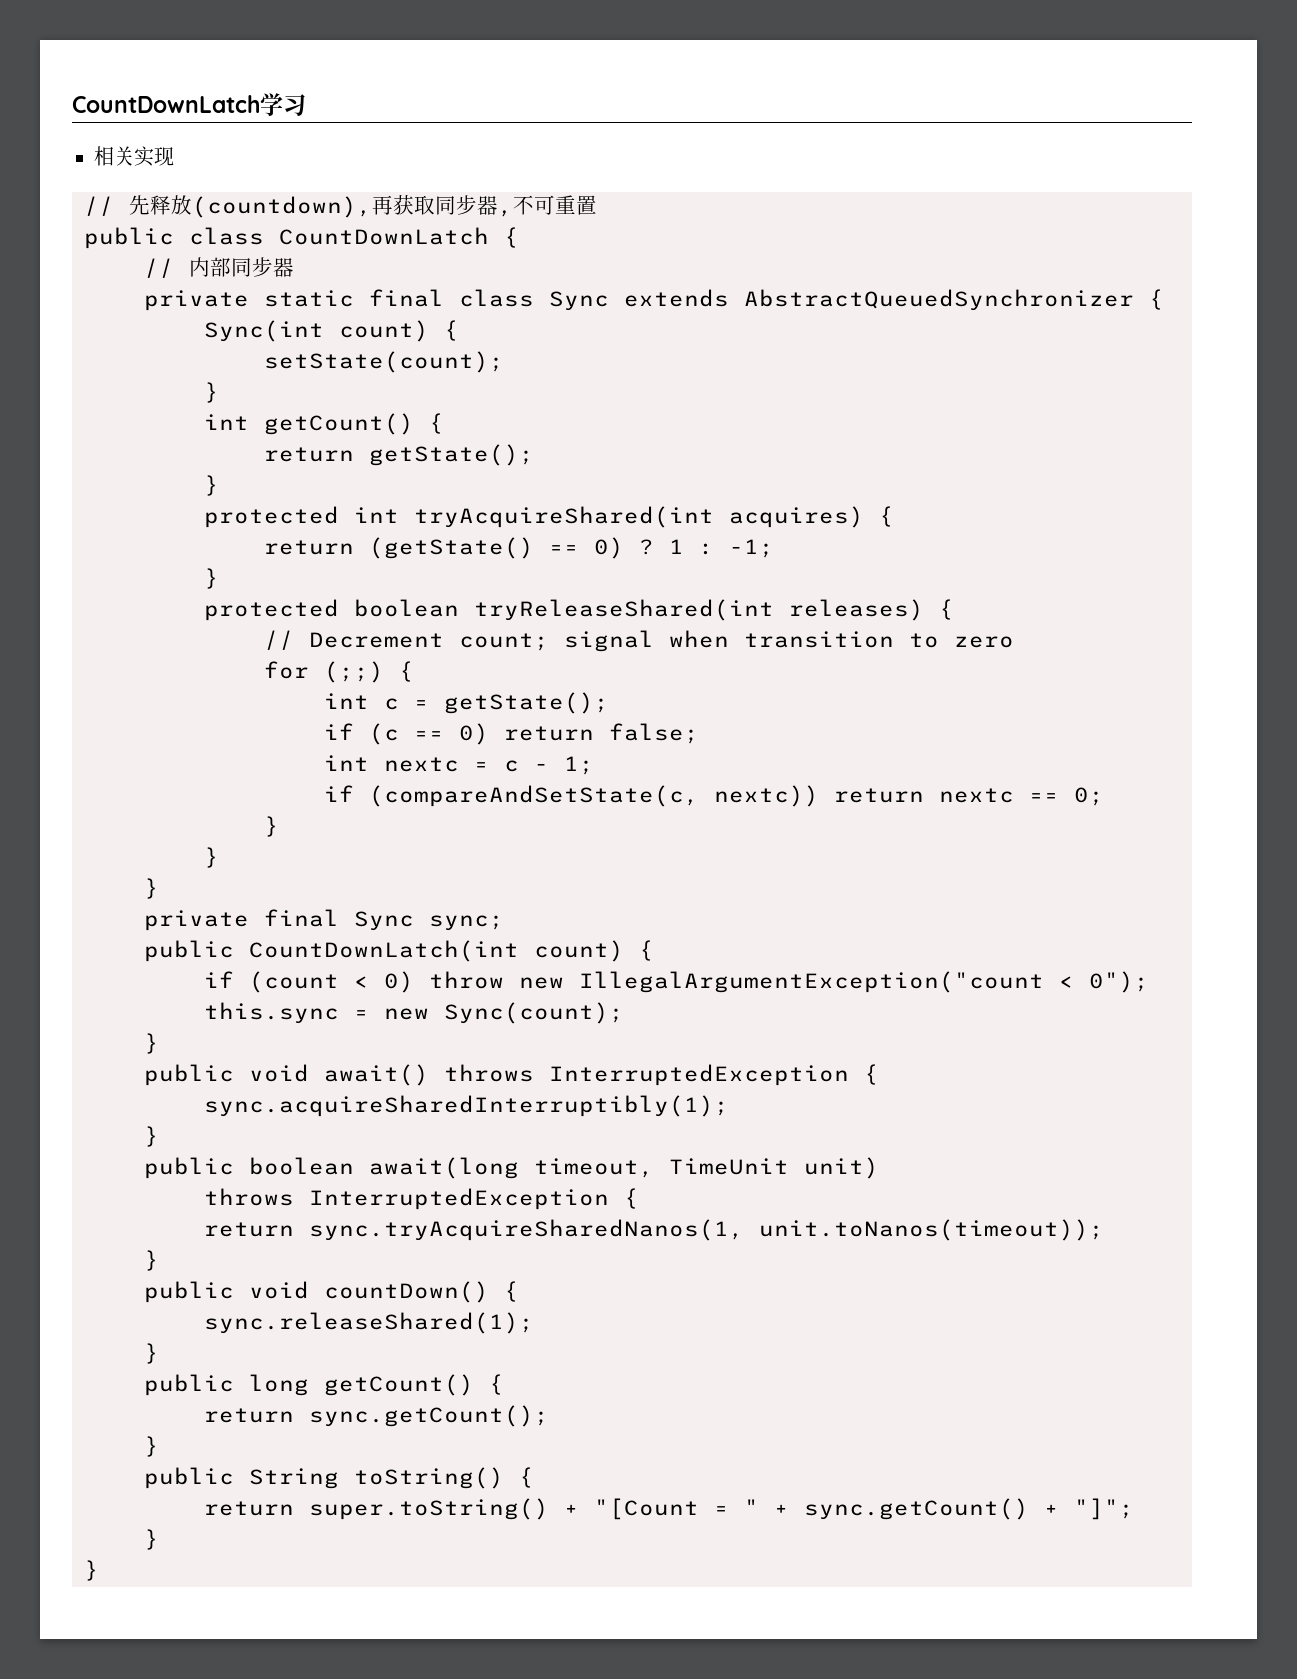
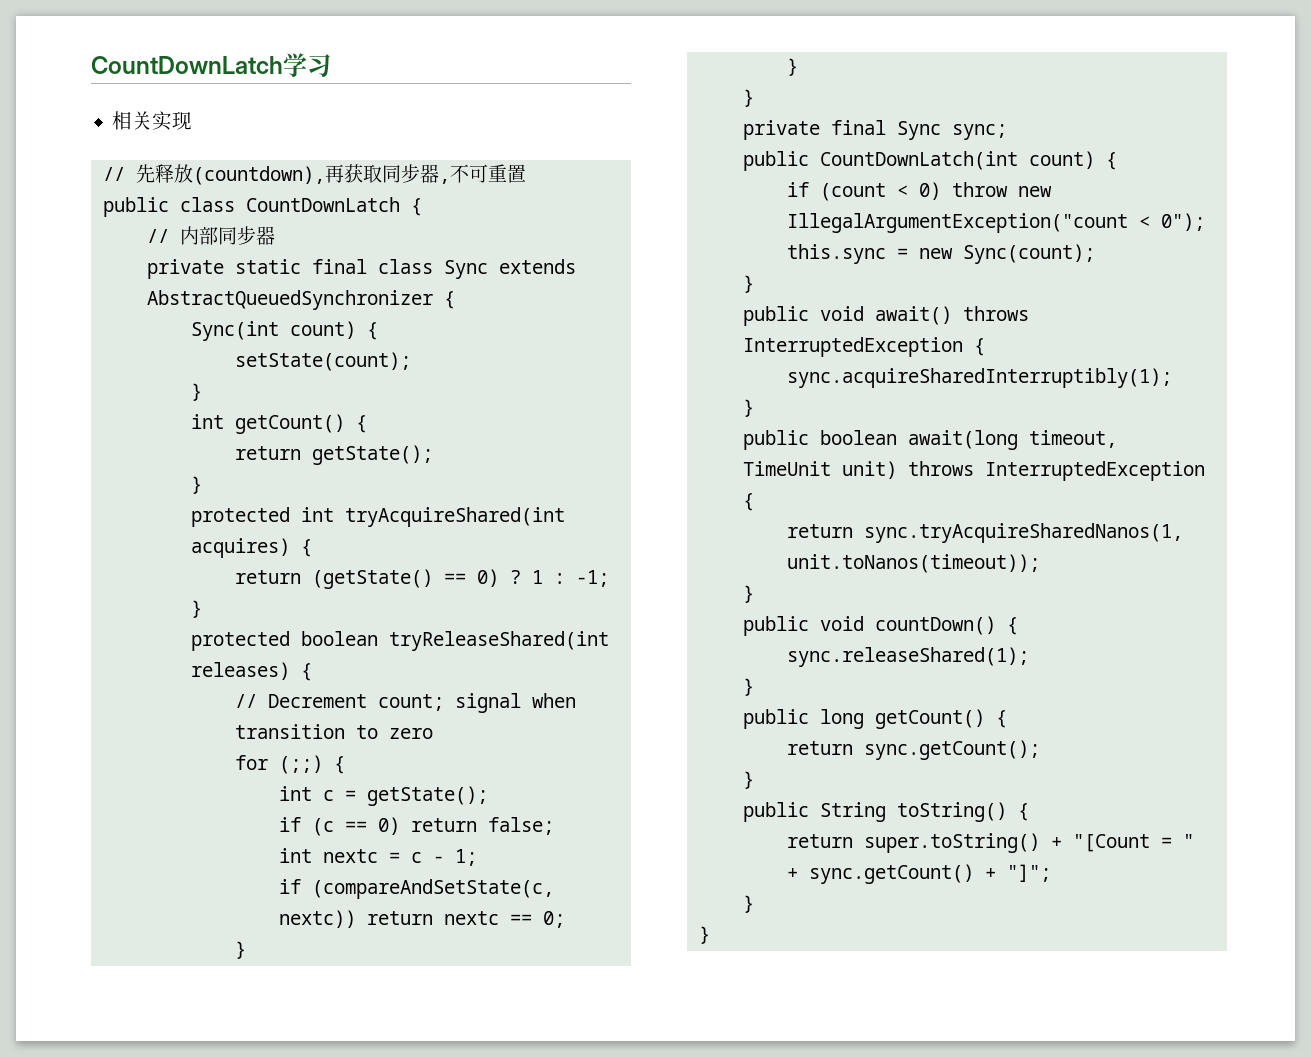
(879, 1168) // -> (897, 470) none

